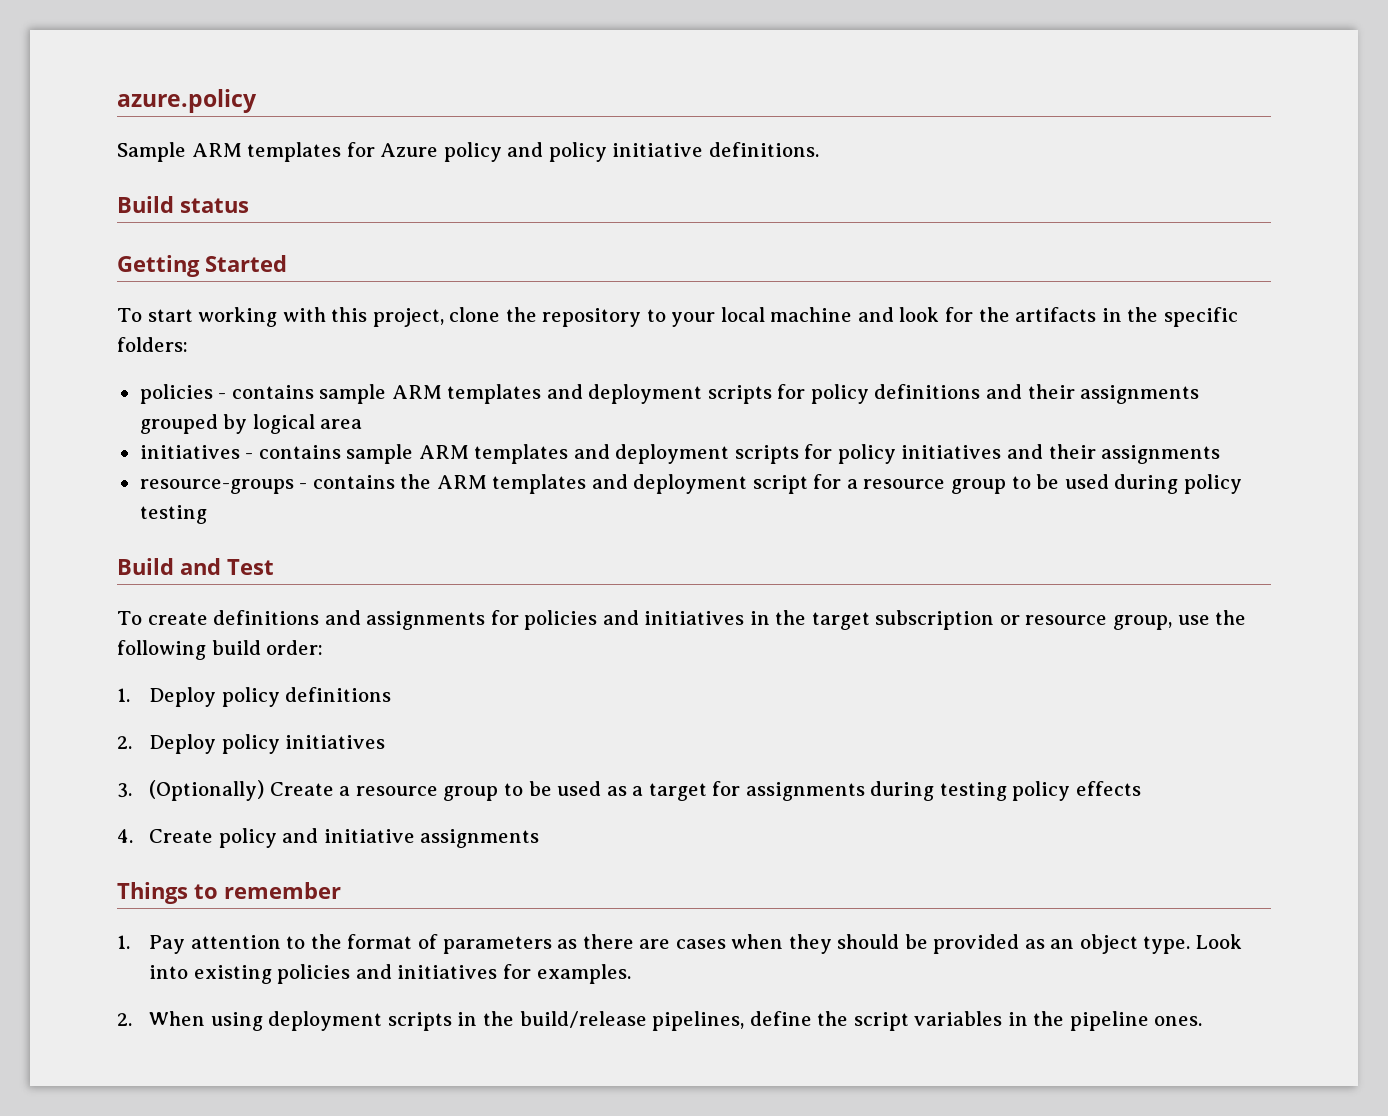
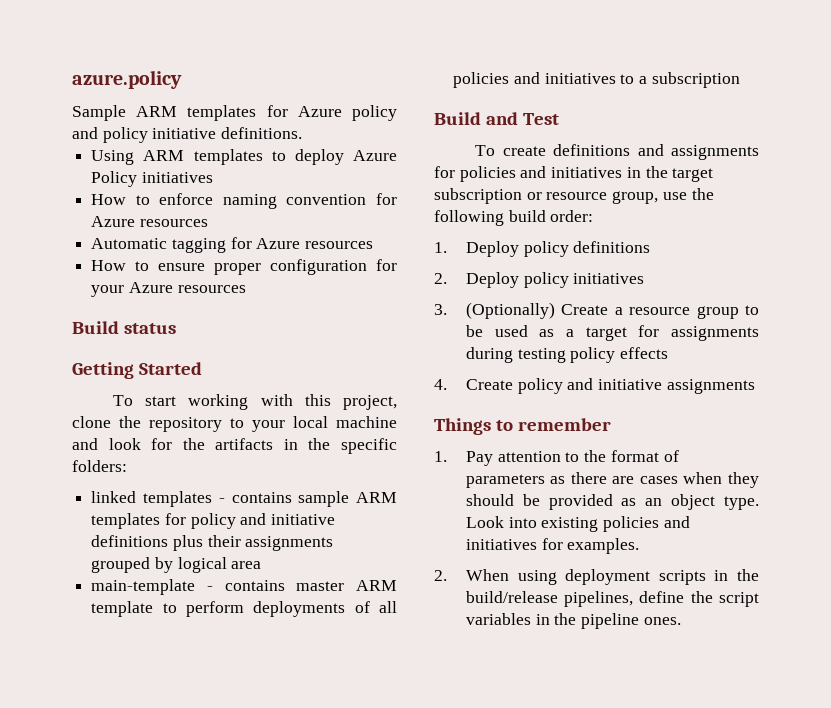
(819, 149) none -> [91,149,397,165] [91,171,213,187] [91,193,398,209] [91,216,208,227] [91,237,374,253] [91,259,397,275] [91,282,246,297] // Using ARM templates to deploy Azure Policy initiatives // How to enforce naming convention for Azure resources // Automatic tagging for Azure resources // How to ensure proper configuration for your Azure resources
[139,384,1022,404] policies - contains sample ARM templates and deployment scripts for policy definitions and -> [91,491,397,507] [91,513,336,529] [91,535,203,551] linked templates - contains sample ARM templates for policy and initiative definitions plus
[139,444,1221,464] [139,474,1242,494] [139,505,207,524] initiatives - contains sample ARM templates and deployment scripts for policy initiatives and their assignments // resource-groups - contains the ARM templates and deployment script for a resource group to be used during policy testing -> [91,579,397,595] [91,601,397,617] [453,72,740,88] main-template - contains master ARM template to perform deployments of all policies and initiatives to a subscription

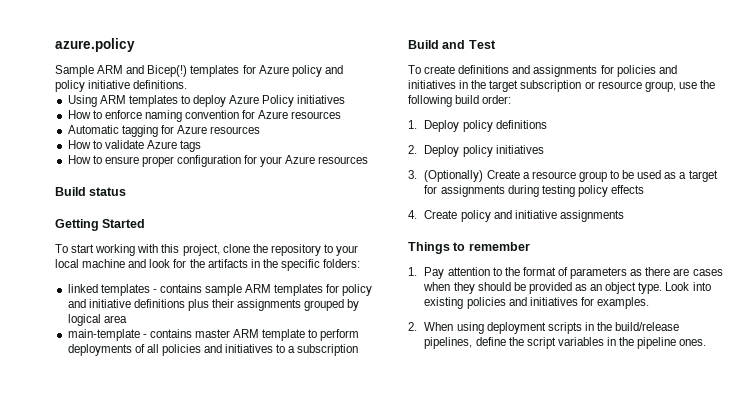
(178, 111) none -> [126,65,188,77] and Bicep(!)
(374, 245) none -> [67,140,202,152] // How to validate Azure tags

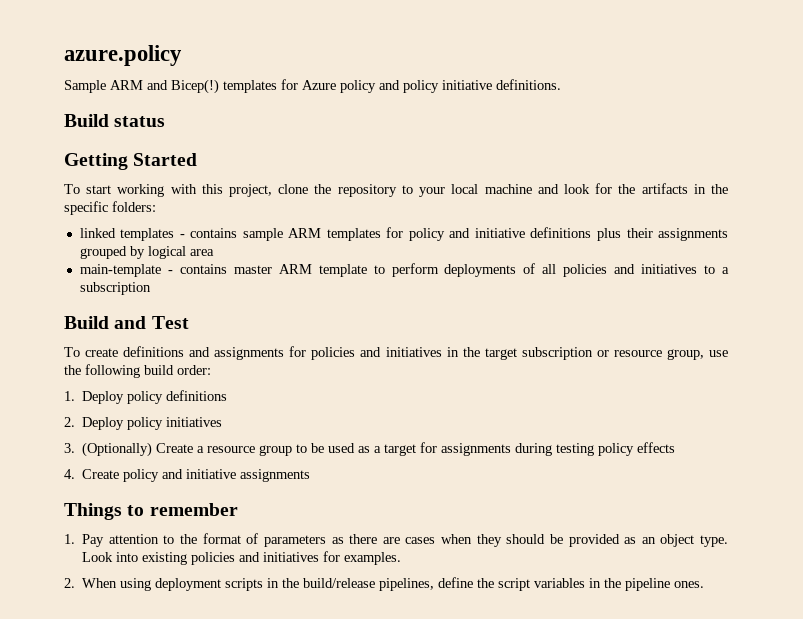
[67,95,346,107] [67,110,342,122] [67,125,261,137] [67,140,202,152] [67,155,369,167] // Using ARM templates to deploy Azure Policy initiatives // How to enforce naming convention for Azure resources // Automatic tagging for Azure resources // How to validate Azure tags // How to ensure proper configuration for your Azure resources -> (561, 84) none

